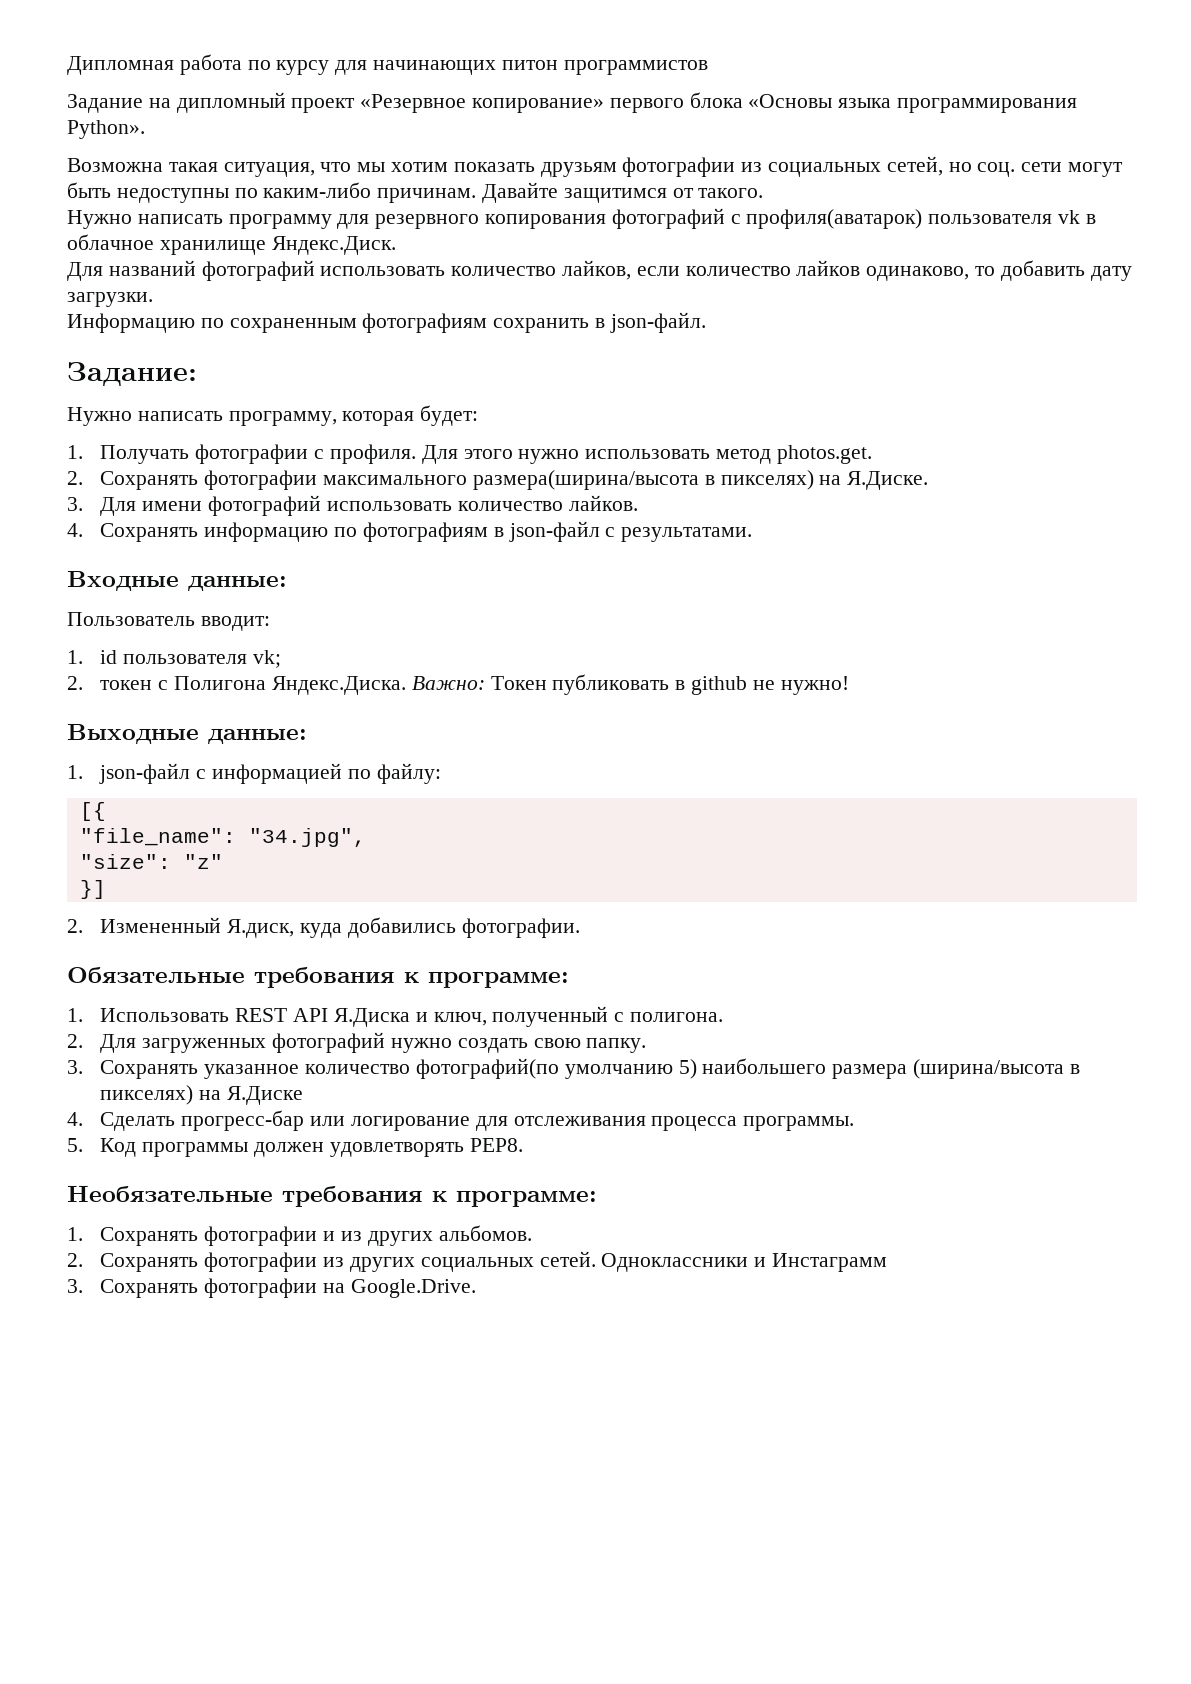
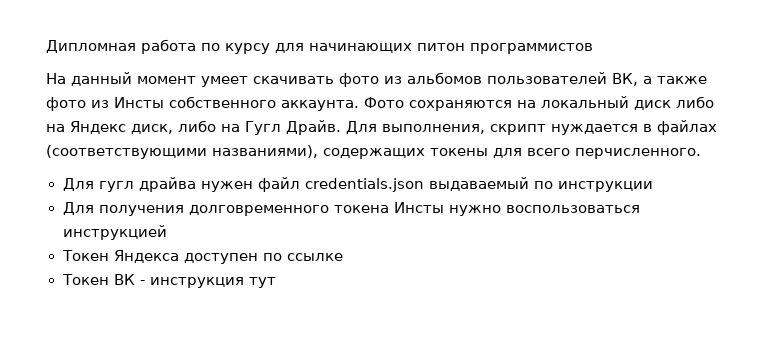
[67,92,1078,113] [67,120,145,139] [67,156,1124,177] [67,182,764,203] [67,208,1096,229] [67,234,396,255] [67,260,1132,281] [67,292,153,307] [67,312,706,333] [67,362,197,386] [67,405,479,426] [67,444,872,464] [67,470,929,490] [67,495,638,516] [67,521,753,542] [67,571,287,591] [67,612,270,631] [67,650,282,668] [67,674,849,695] [67,724,307,744] [67,763,441,784] [79,802,106,821] [79,828,366,847] [79,854,223,869] [79,880,106,899] [67,917,580,938] [67,967,569,988] [67,1006,723,1027] [67,1032,647,1053] [67,1058,1080,1079] [100,1085,304,1105] [67,1110,855,1131] [67,1138,523,1157] [67,1185,597,1207] [67,1225,532,1246] [67,1251,887,1272] [67,1278,476,1298] Задание на дипломный проект «Резервное копирование» первого блока «Основы языка программирования Python». // Возможна такая ситуация, что мы хотим показать друзьям фотографии из социальных сетей, но соц. сети могут быть недоступны по каким-либо причинам. Давайте защитимся от такого. // Нужно написать программу для резервного копирования фотографий с профиля(аватарок) пользователя vk в облачное хранилище Яндекс.Диск. // Для названий фотографий использовать количество лайков, если количество лайков одинаково, то добавить дату загрузки. // Информацию по сохраненным фотографиям сохранить в json-файл. // Задание: // Нужно написать программу, которая будет: // 1. Получать фотографии с профиля. Для этого нужно использовать метод photos.get. // 2. Сохранять фотографии максимального размера(ширина/высота в пикселях) на Я.Диске. // 3. Для имени фотографий использовать количество лайков. // 4. Сохранять информацию по фотографиям в json-файл с результатами. // Входные данные: // Пользователь вводит: // 1. id пользователя vk; // 2. токен с Полигона Яндекс.Диска. Важно: Токен публиковать в github не нужно! // Выходные данные: // 1. json-файл с информацией по файлу: // [{ // "file_name": "34.jpg", // "size": "z" // }] // 2. Измененный Я.диск, куда добавились фотографии. // Обязательные требования к программе: // 1. Использовать REST API Я.Диска и ключ, полученный с полигона. // 2. Для загруженных фотографий нужно создать свою папку. // 3. Сохранять указанное количество фотографий(по умолчанию 5) наибольшего размера (ширина/высота в пикселях) на Я.Диске // 4. Сделать прогресс-бар или логирование для отслеживания процесса программы. // 5. Код программы должен удовлетворять PEP8. // Необязательные требования к программе: // 1. Сохранять фотографии и из других альбомов. // 2. Сохранять фотографии из других социальных сетей. Одноклассники и Инстаграмм // 3. Сохранять фотографии на Google.Drive. -> [46,72,707,87] [46,96,714,111] [46,120,717,135] [46,145,701,159] [62,177,653,192] [62,202,640,216] [62,225,167,240] [61,250,343,264] [61,274,276,288] На данный момент умеет скачивать фото из альбомов пользователей ВК, а также фото из Инсты собственного аккаунта. Фото сохраняются на локальный диск либо на Яндекс диск, либо на Гугл Драйв. Для выполнения, скрипт нуждается в файлах (соответствующими названиями), содержащих токены для всего перчисленного. // Для гугл драйва нужен файл credentials.json выдаваемый по инструкции // Для получения долговременного токена Инсты нужно воспользоваться инструкцией // Токен Яндекса доступен по ссылке // Токен ВК - инструкция тут

